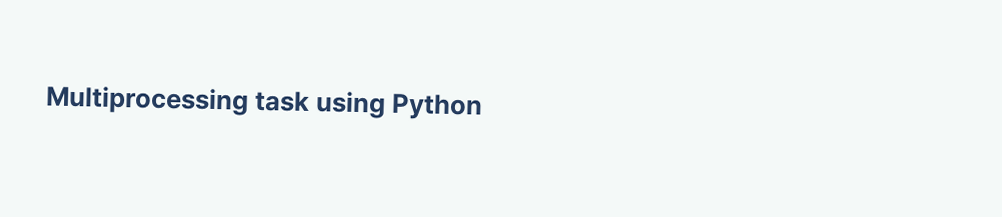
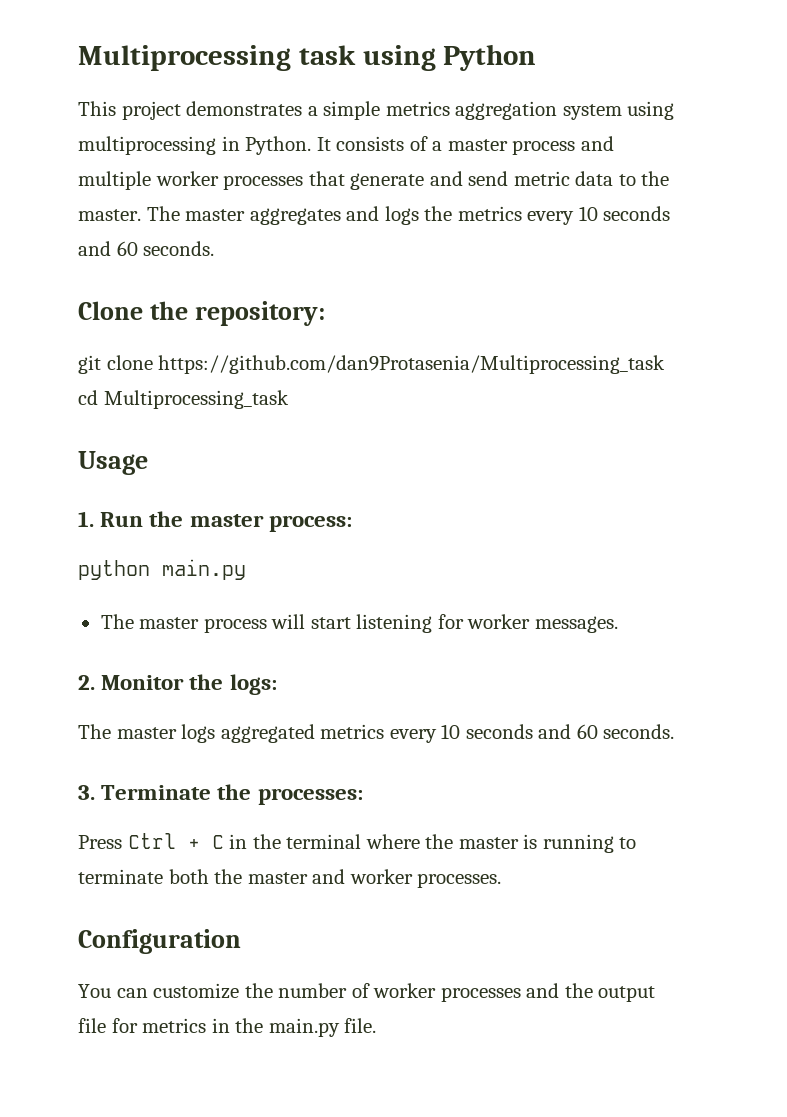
(484, 107) none -> [78,101,675,120] [78,136,614,155] [78,171,670,190] [78,206,671,225] [78,241,215,256] [78,301,325,326] [78,355,666,374] [78,390,289,409] [78,451,148,475] [78,511,352,532] [78,559,246,580] [100,614,618,633] [78,674,277,695] [78,724,675,743] [78,784,363,805] [78,833,637,853] [78,869,502,888] [78,929,241,954] [78,983,656,1002] [78,1018,377,1037] // This project demonstrates a simple metrics aggregation system using multiprocessing in Python. It consists of a master process and multiple worker processes that generate and send metric data to the master. The master aggregates and logs the metrics every 10 seconds and 60 seconds. // Clone the repository: // git clone https://github.com/dan9Protasenia/Multiprocessing_task cd Multiprocessing_task // Usage // 1. Run the master process: // python main.py // The master process will start listening for worker messages. // 2. Monitor the logs: // The master logs aggregated metrics every 10 seconds and 60 seconds. // 3. Terminate the processes: // Press Ctrl + C in the terminal where the master is running to terminate both the master and worker processes. // Configuration // You can customize the number of worker processes and the output file for metrics in the main.py file.

